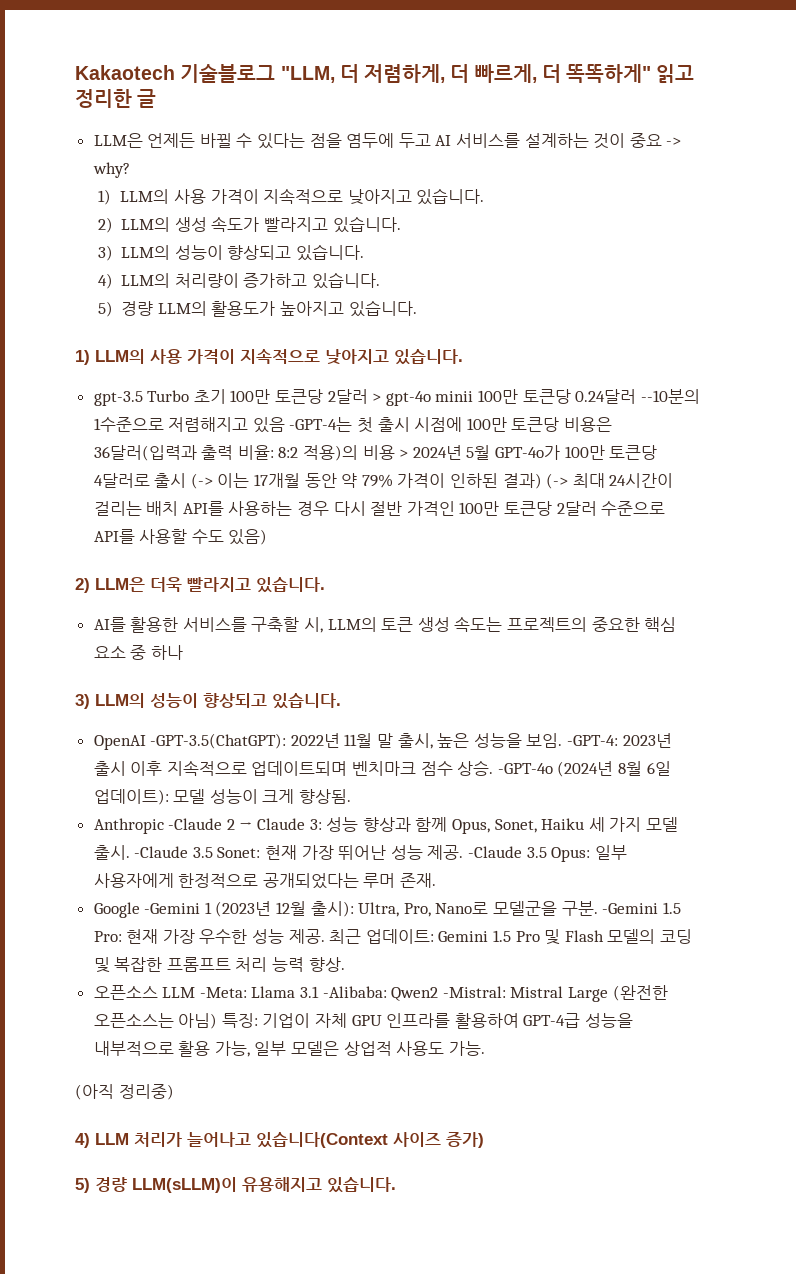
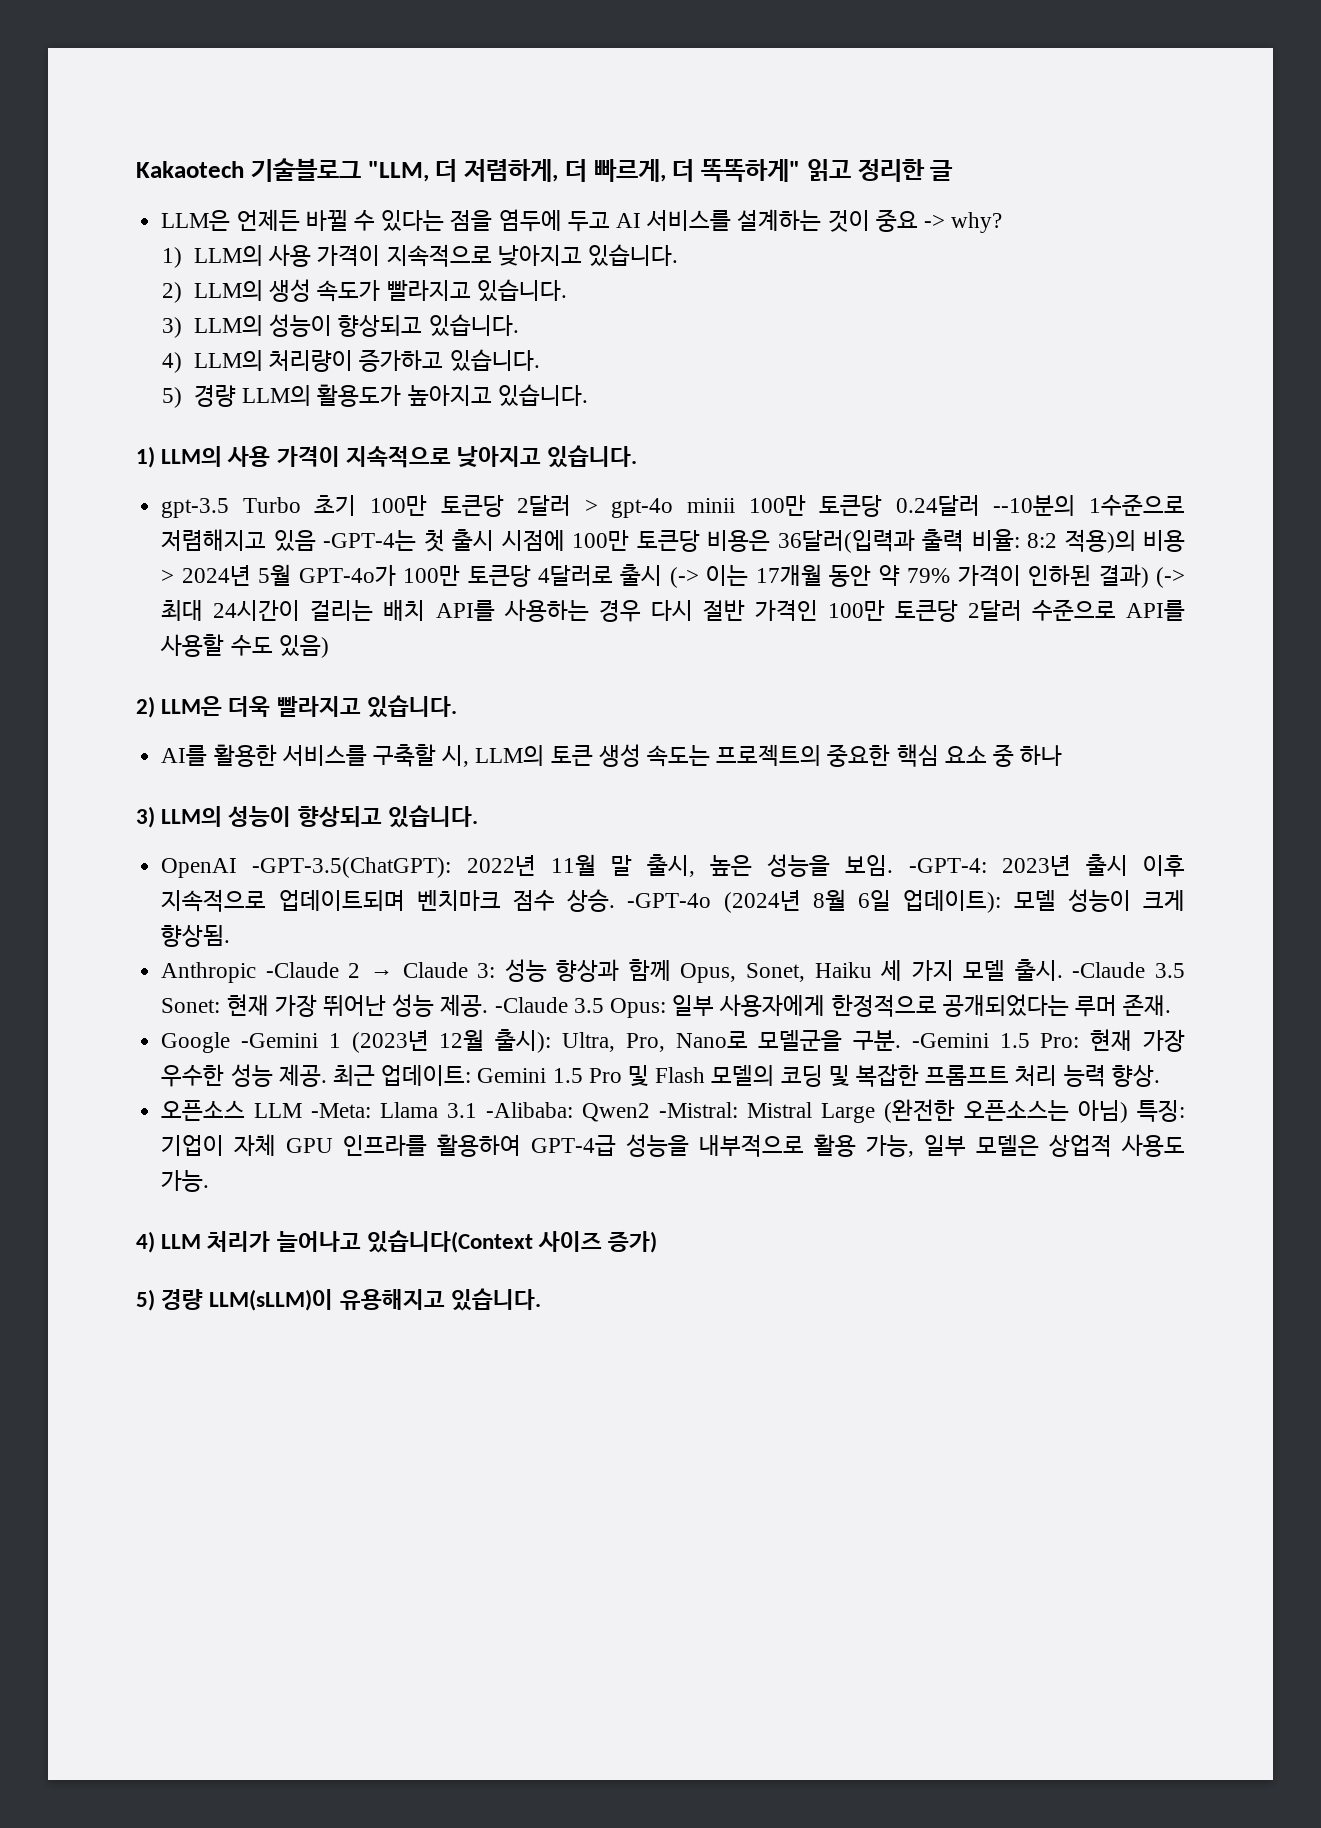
[75,1084,174,1100] // (아직 정리중) -> (210, 1181) none

